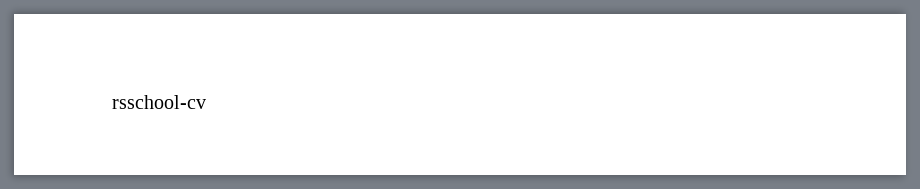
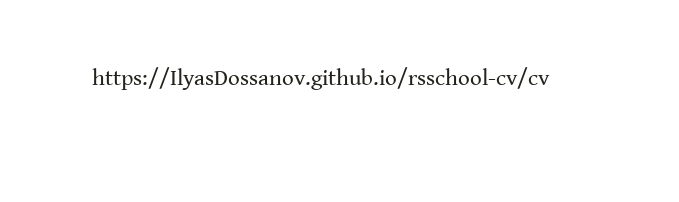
[112,95,206,109] rsschool-cv -> [92,67,550,90] https://IlyasDossanov.github.io/rsschool-cv/cv

